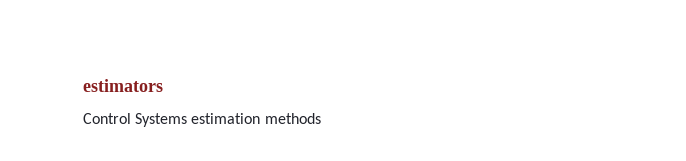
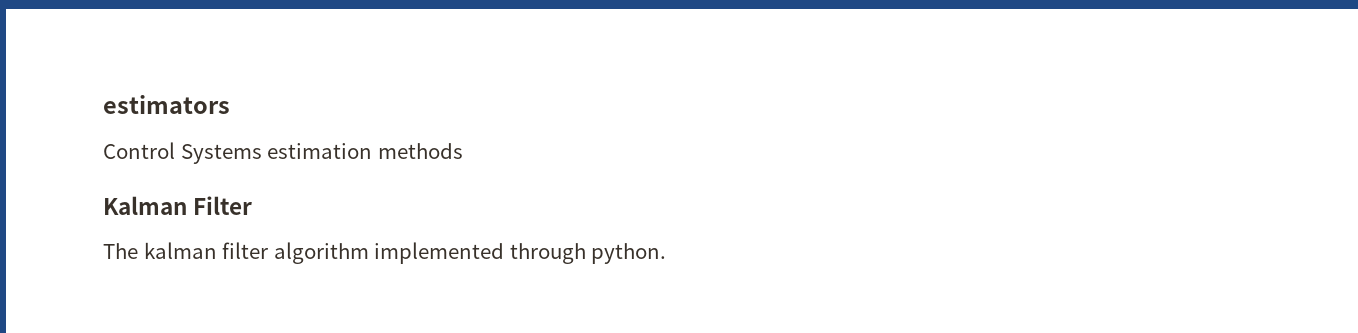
(321, 118) none -> [103,196,253,215] [103,242,667,264] // Kalman Filter // The kalman filter algorithm implemented through python.

